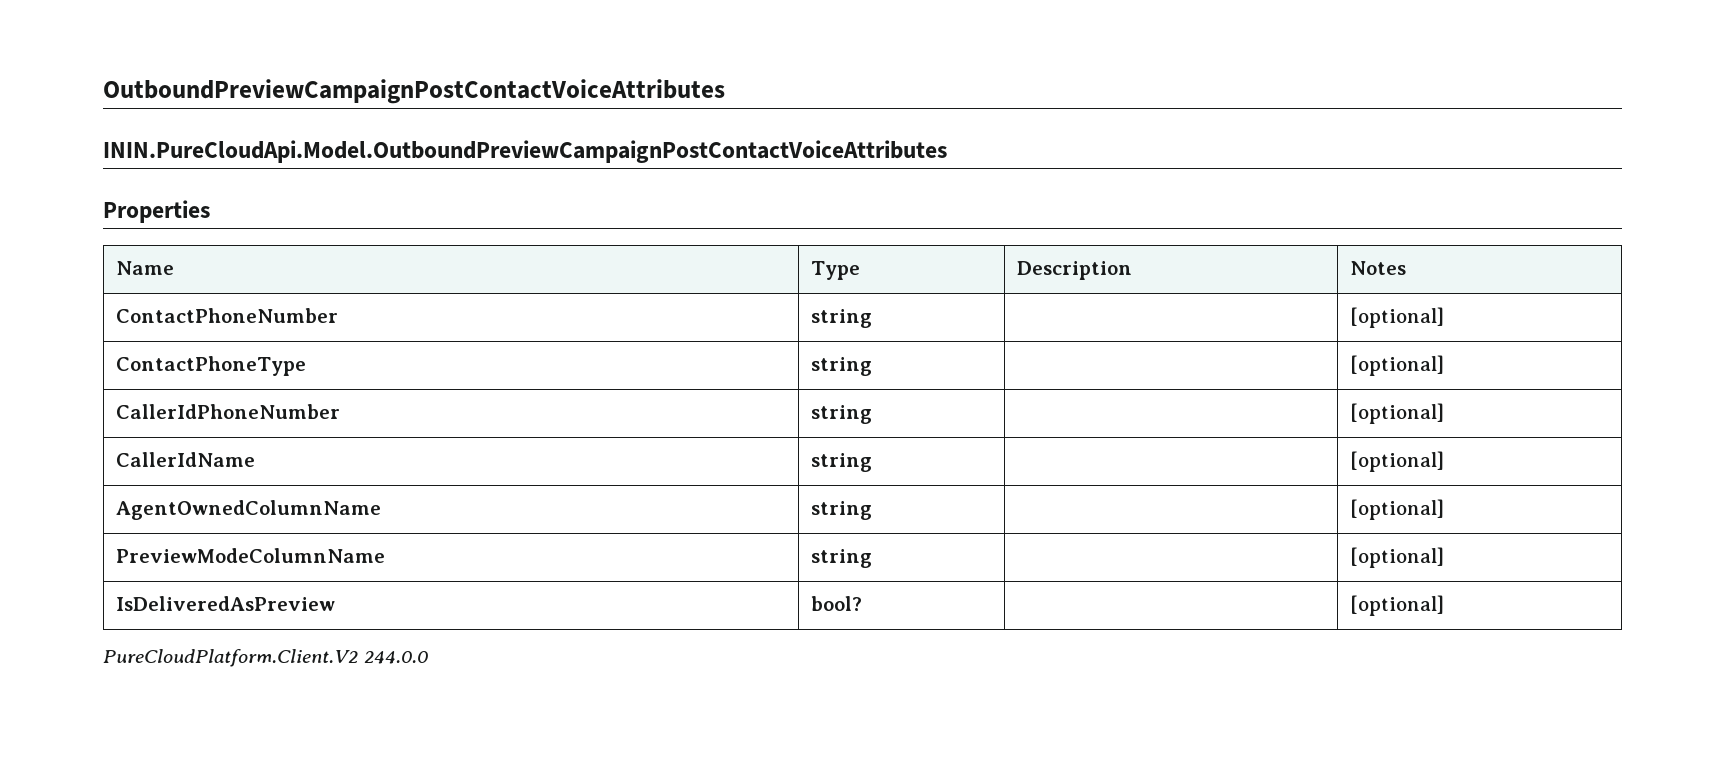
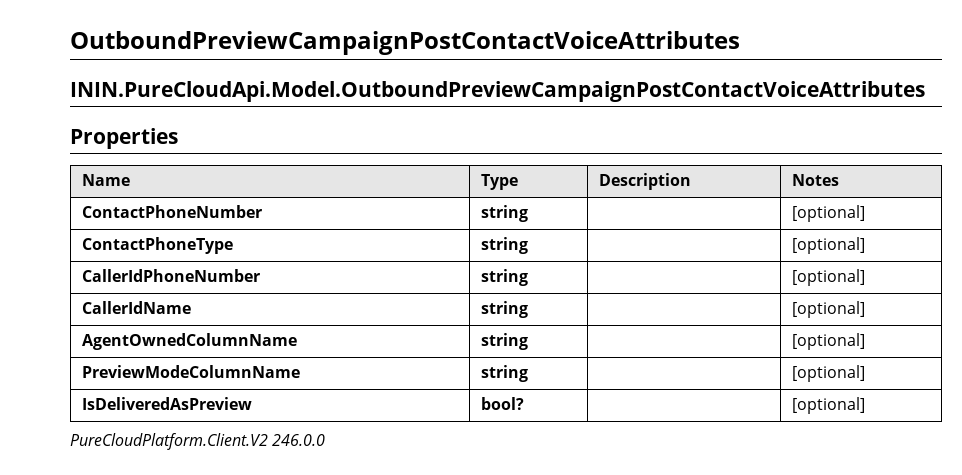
[363,651,428,664] 244.0.0 -> [272,434,326,446] 246.0.0

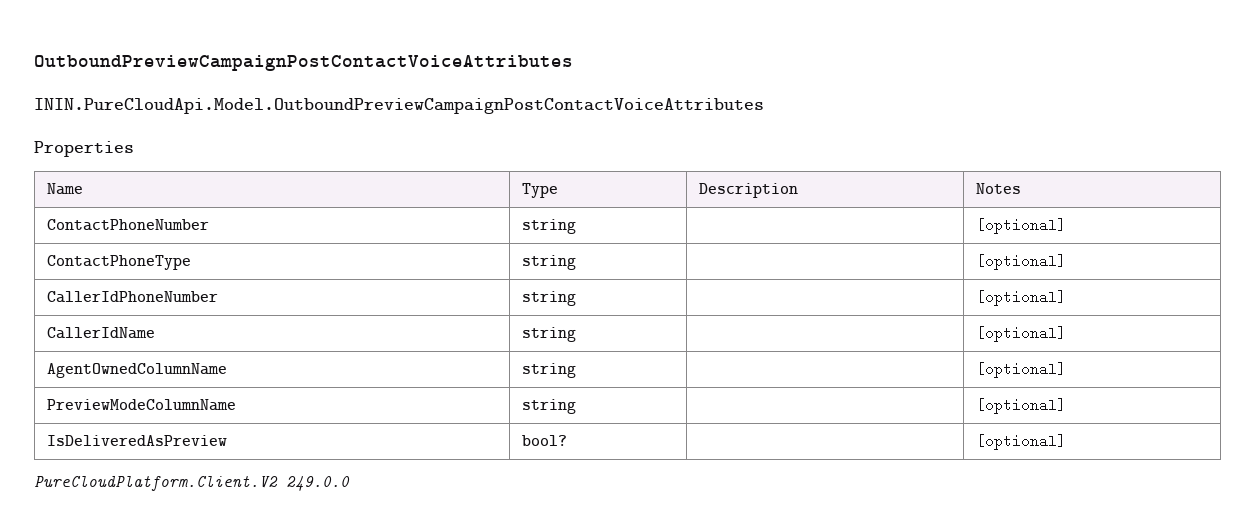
[272,434,326,446] 246.0.0 -> [286,476,350,491] 249.0.0

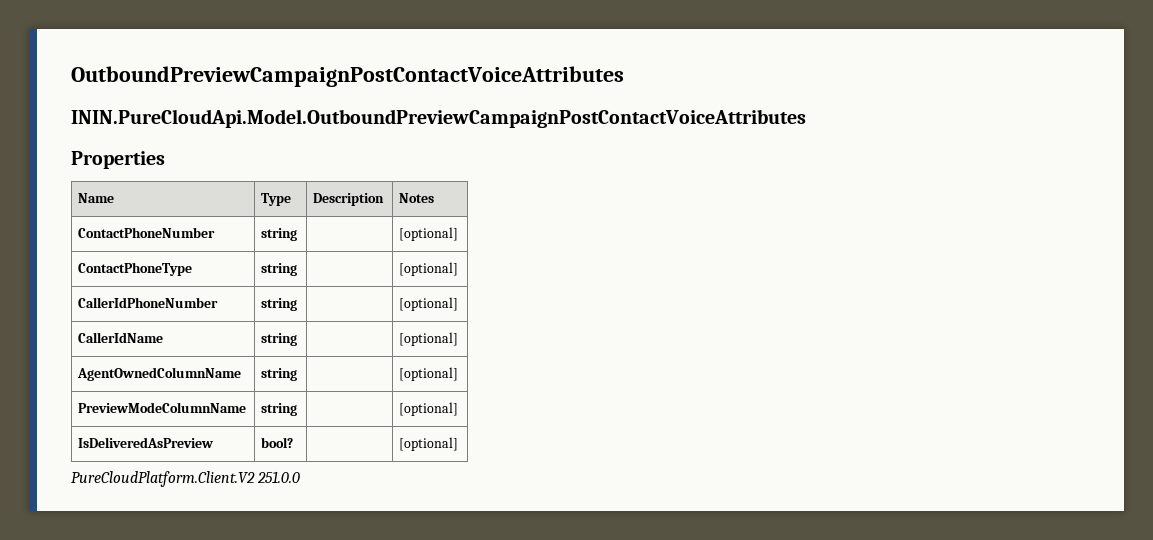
[286,476,350,491] 249.0.0 -> [257,471,301,483] 251.0.0

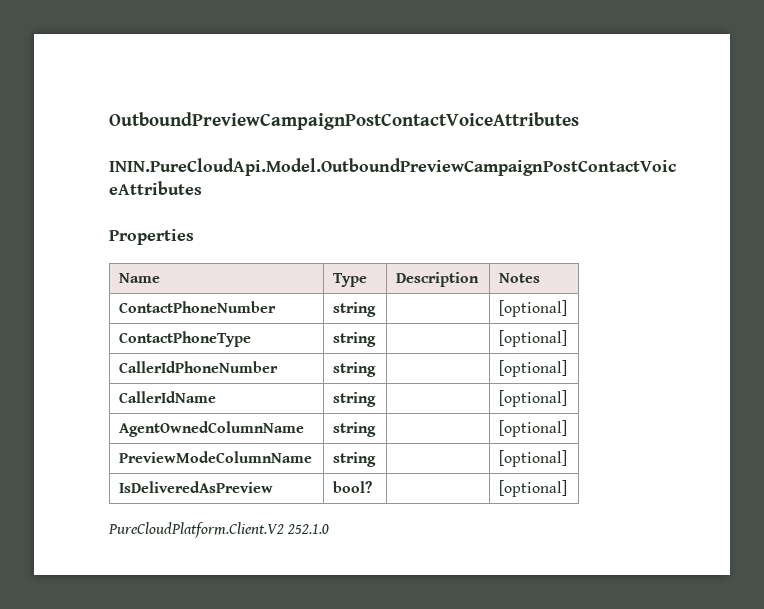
[257,471,301,483] 251.0.0 -> [287,524,330,534] 252.1.0

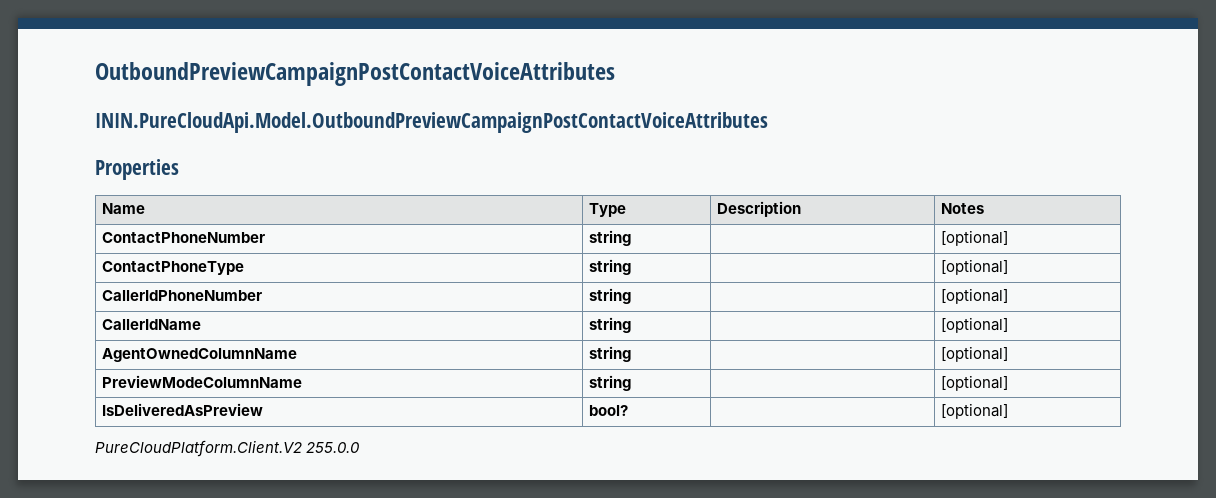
[287,524,330,534] 252.1.0 -> [306,442,361,453] 255.0.0

